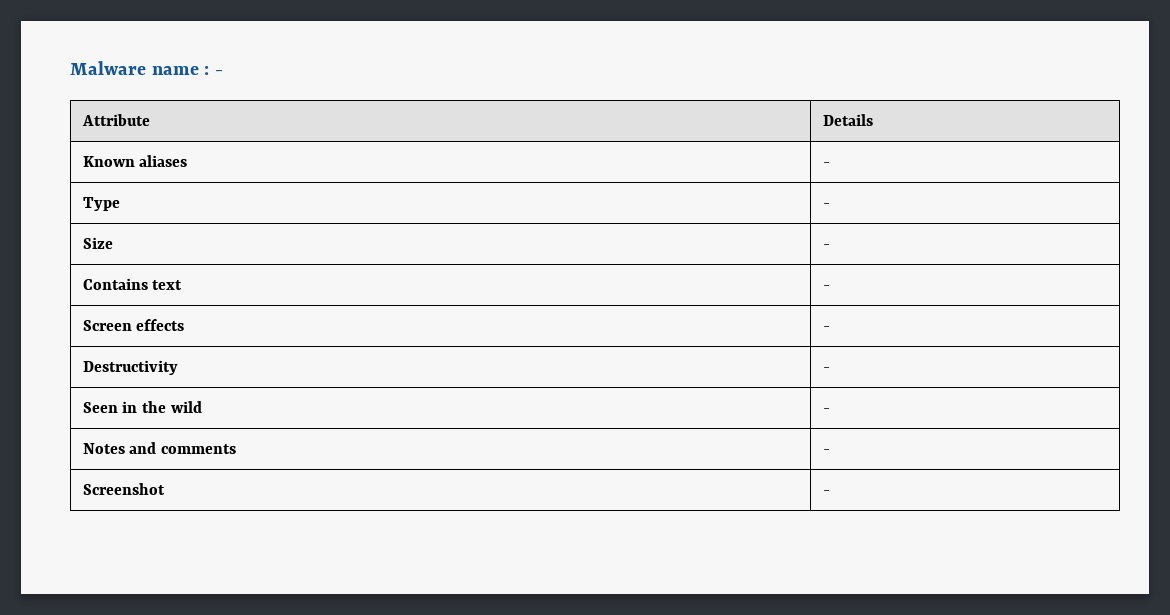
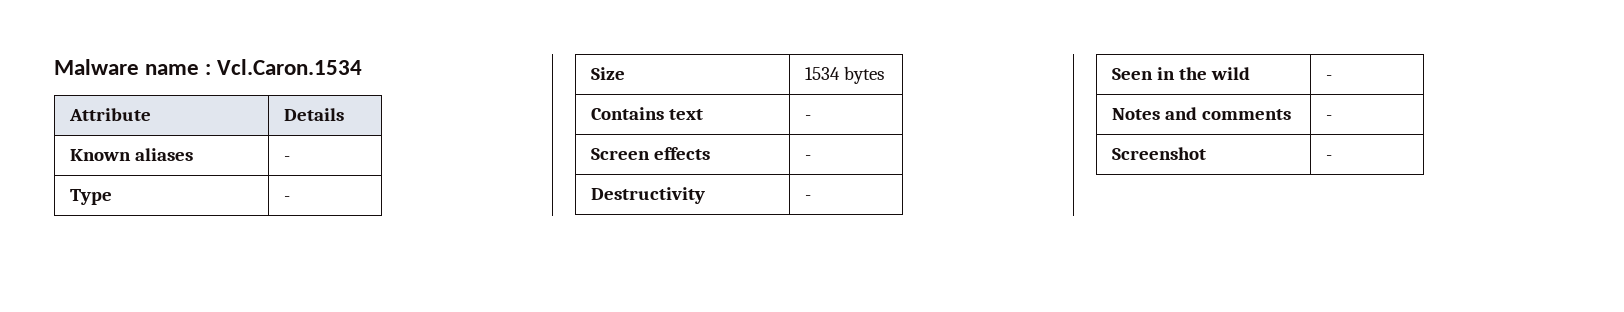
[215,70,224,75] - -> [217,59,363,75] Vcl.Caron.1534
[822,244,830,249] - -> [804,66,884,84] 1534 bytes

